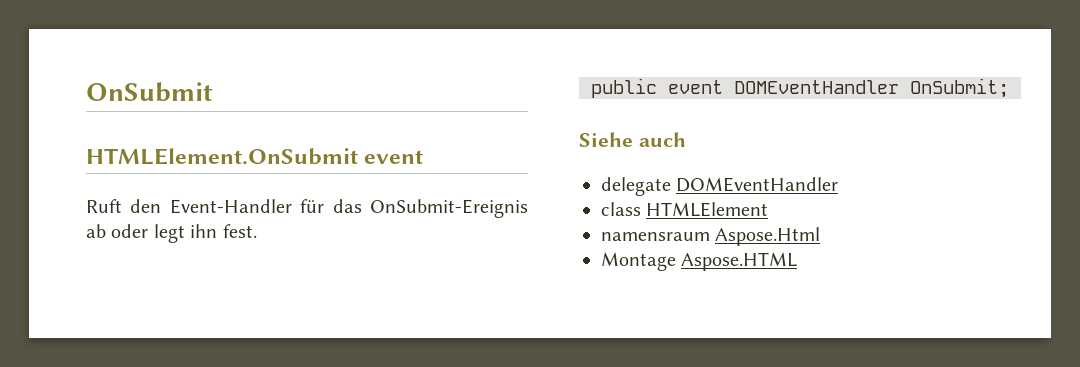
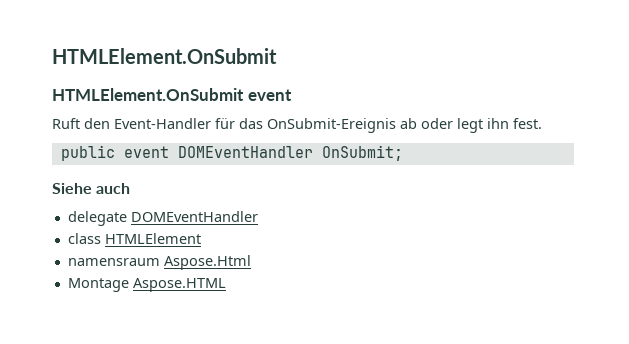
[86,82,213,102] OnSubmit -> [52,48,277,64] HTMLElement.OnSubmit

